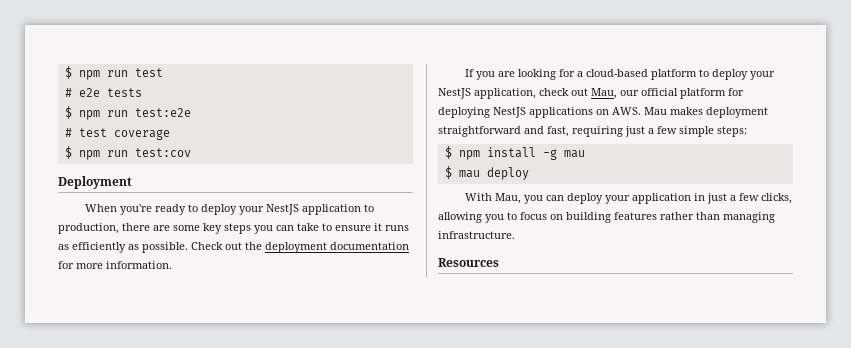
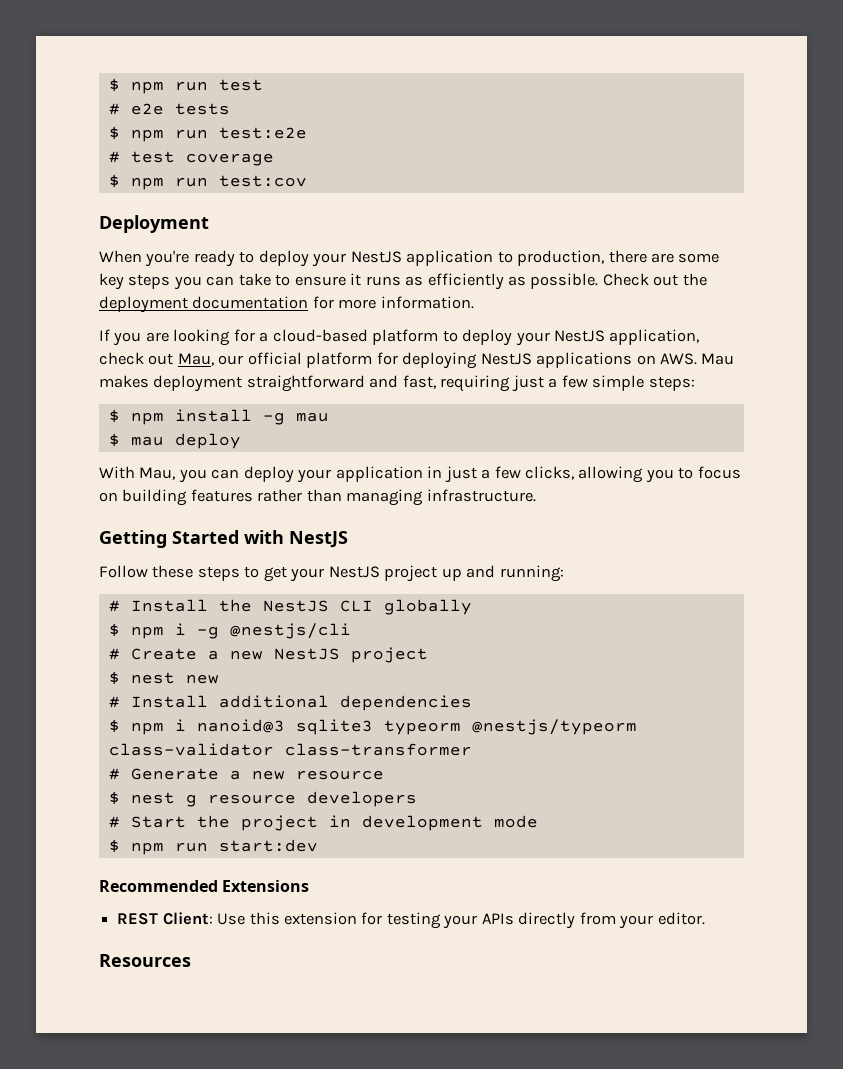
(515, 235) none -> [99,530,348,548] [99,565,564,582] [108,599,472,615] [108,623,351,639] [108,647,428,663] [108,671,219,685] [108,695,472,711] [108,719,637,735] [108,743,472,756] [108,768,384,780] [108,791,417,807] [108,815,538,831] [108,839,318,855] [99,880,310,892] [117,912,705,929] // Getting Started with NestJS // Follow these steps to get your NestJS project up and running: // # Install the NestJS CLI globally // $ npm i -g @nestjs/cli // # Create a new NestJS project // $ nest new // # Install additional dependencies // $ npm i nanoid@3 sqlite3 typeorm @nestjs/typeorm class-validator class-transformer // # Generate a new resource // $ nest g resource developers // # Start the project in development mode // $ npm run start:dev // Recommended Extensions // REST Client: Use this extension for testing your APIs directly from your editor.

